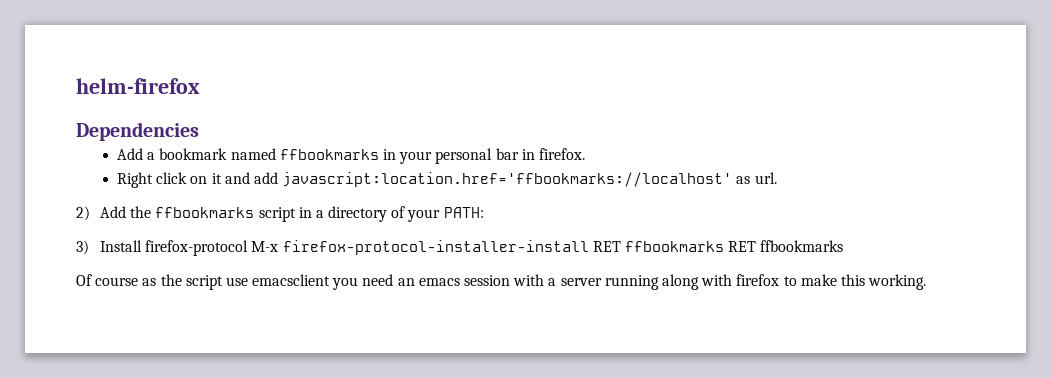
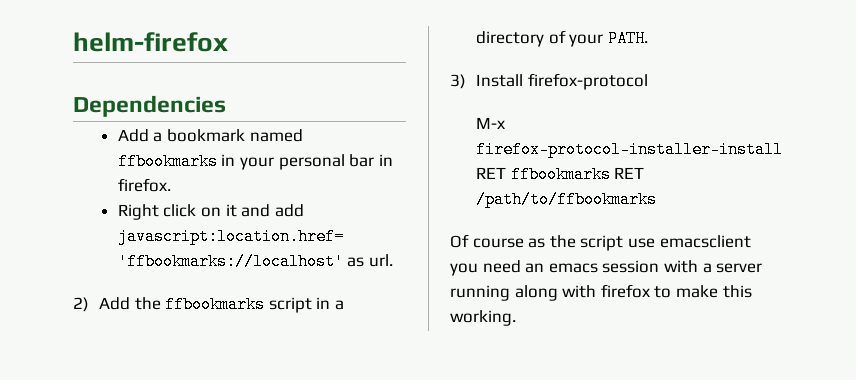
[443,207,484,218] PATH: -> [607,30,648,47] PATH.
(249, 248) none -> (648, 81) //
[760,240,844,252] ffbookmarks -> [476,191,658,208] /path/to/ffbookmarks

